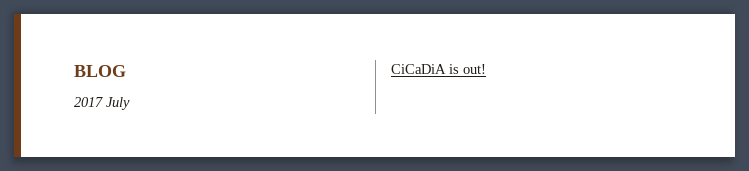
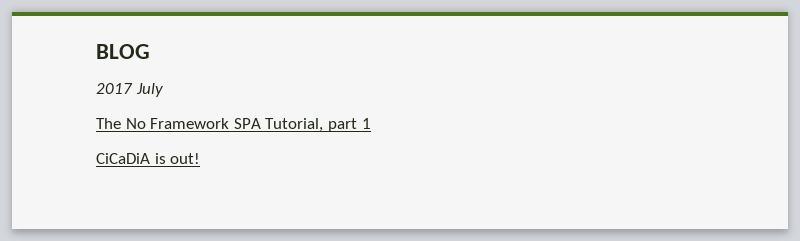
(130, 103) none -> [96,118,371,132] // The No Framework SPA Tutorial, part 1

